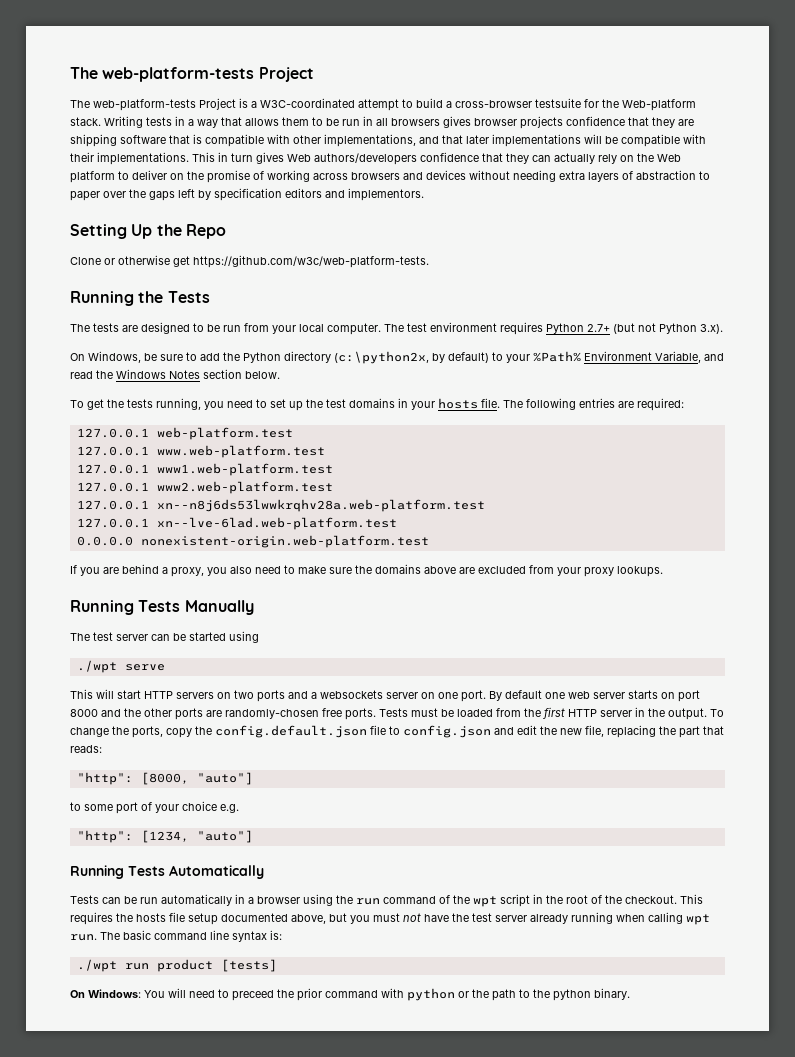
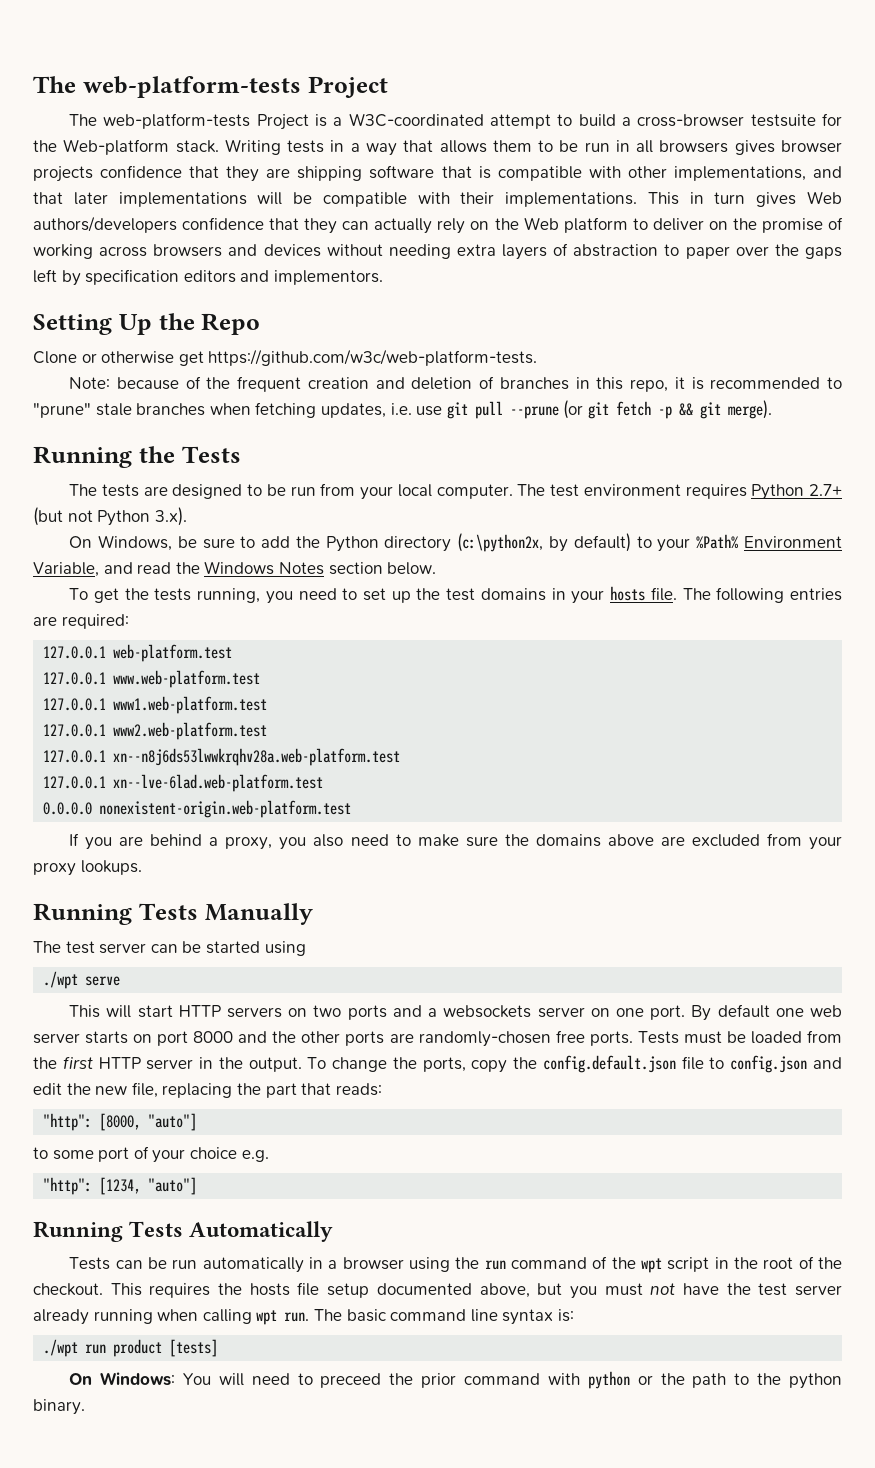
(429, 261) none -> [69,376,842,392] [33,400,772,419] // Note: because of the frequent creation and deletion of branches in this repo, it is recommended to "prune" stale branches when fetching updates, i.e. use git pull --prune (or git fetch -p && git merge).

